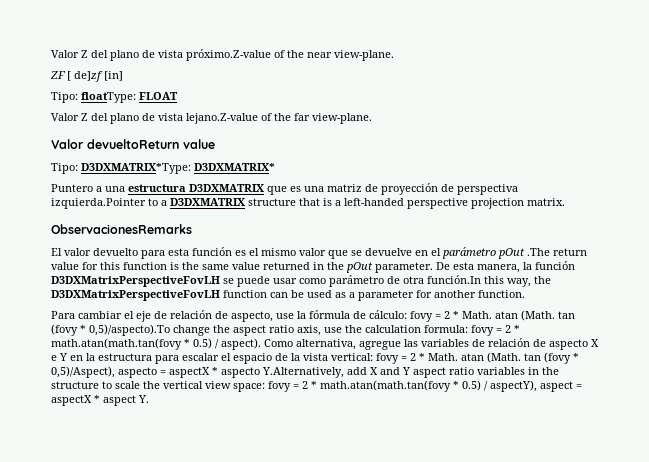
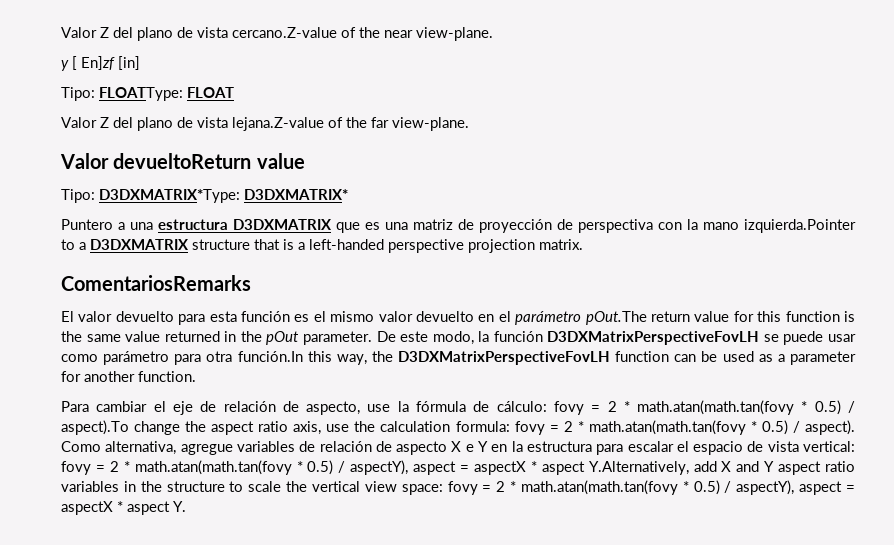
[51,49,271,61] Valor Z del plano de vista próximo.Z-value -> [61,27,337,41] Valor Z del plano de vista cercano.Z-value
[50,71,103,82] ZF [ de]zf -> [61,56,115,71] y [ En]zf
[81,92,136,103] floatType: -> [99,87,183,101] FLOATType:
[186,113,258,124] lejano.Z-value -> [232,117,324,131] lejana.Z-value
(518, 189) none -> [658,219,739,230] con la mano
[51,224,192,234] ObservacionesRemarks -> [61,275,251,291] ComentariosRemarks
[328,248,412,259] que se devuelve -> [415,311,474,322] devuelto
[498,248,550,259] pOut .The -> [585,311,647,325] pOut.The
[453,262,520,273] esta manera, -> [400,331,474,345] este modo,
[387,276,400,284] de -> [174,354,202,365] para
[462,310,575,321] [51,324,170,336] Math. atan (Math. tan (fovy * 0,5)/aspecto).To -> [637,400,855,415] [61,420,129,435] math.atan(math.tan(fovy * 0.5) / aspect).To
[404,339,418,347] las -> (233, 449) none
[291,353,300,361] la -> (764, 446) none
[428,352,579,364] [51,366,260,378] Math. atan (Math. tan (fovy * 0,5)/Aspect), aspecto = aspectX * aspecto -> [134,460,585,475] math.atan(math.tan(fovy * 0.5) / aspectY), aspect = aspectX * aspect

